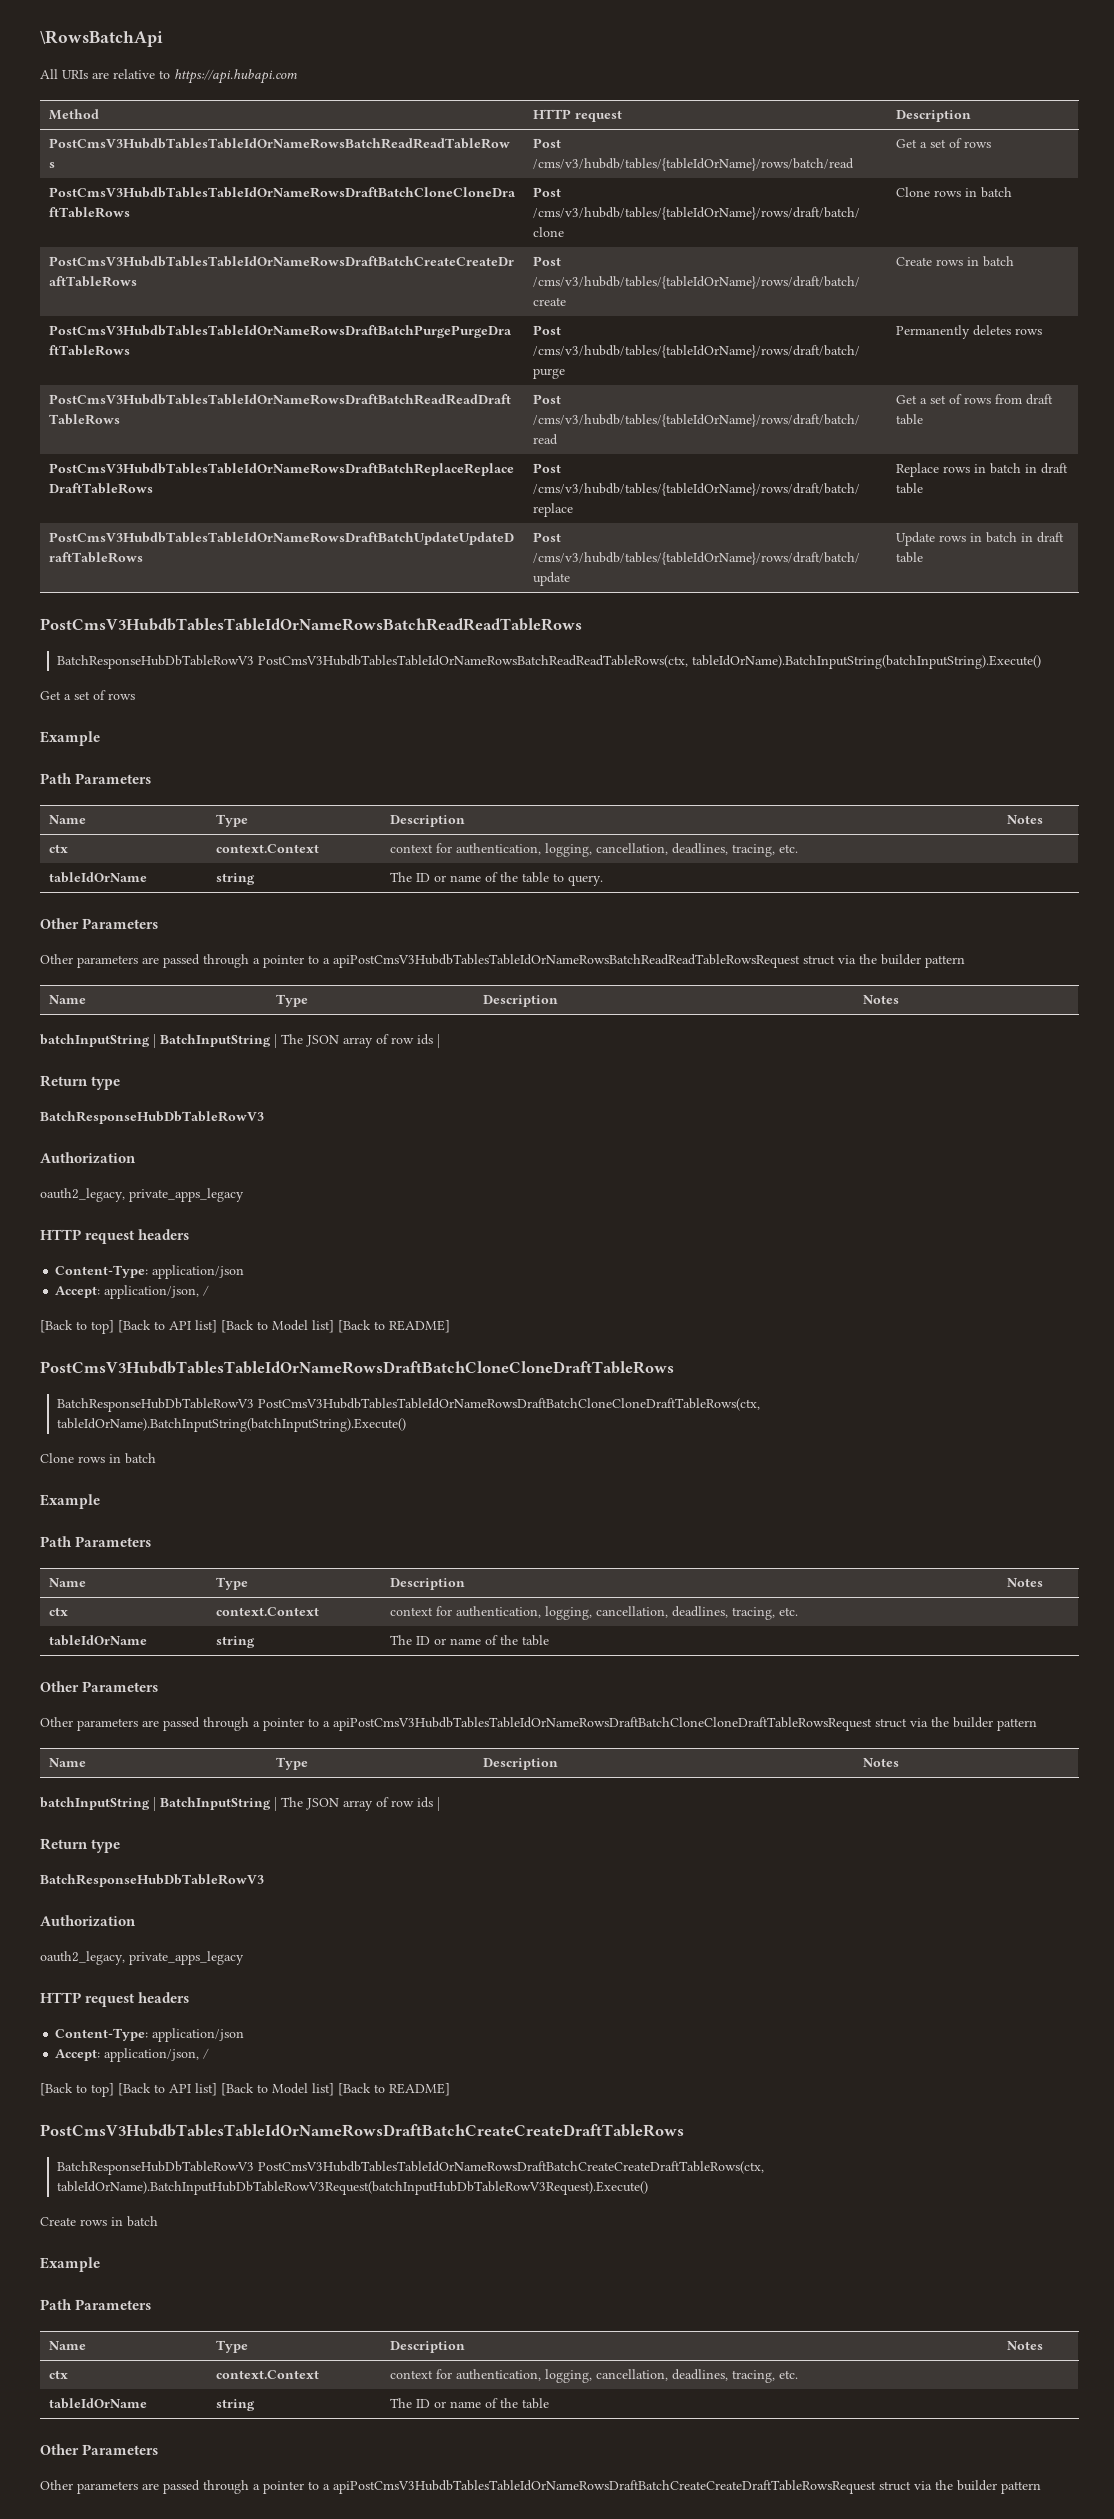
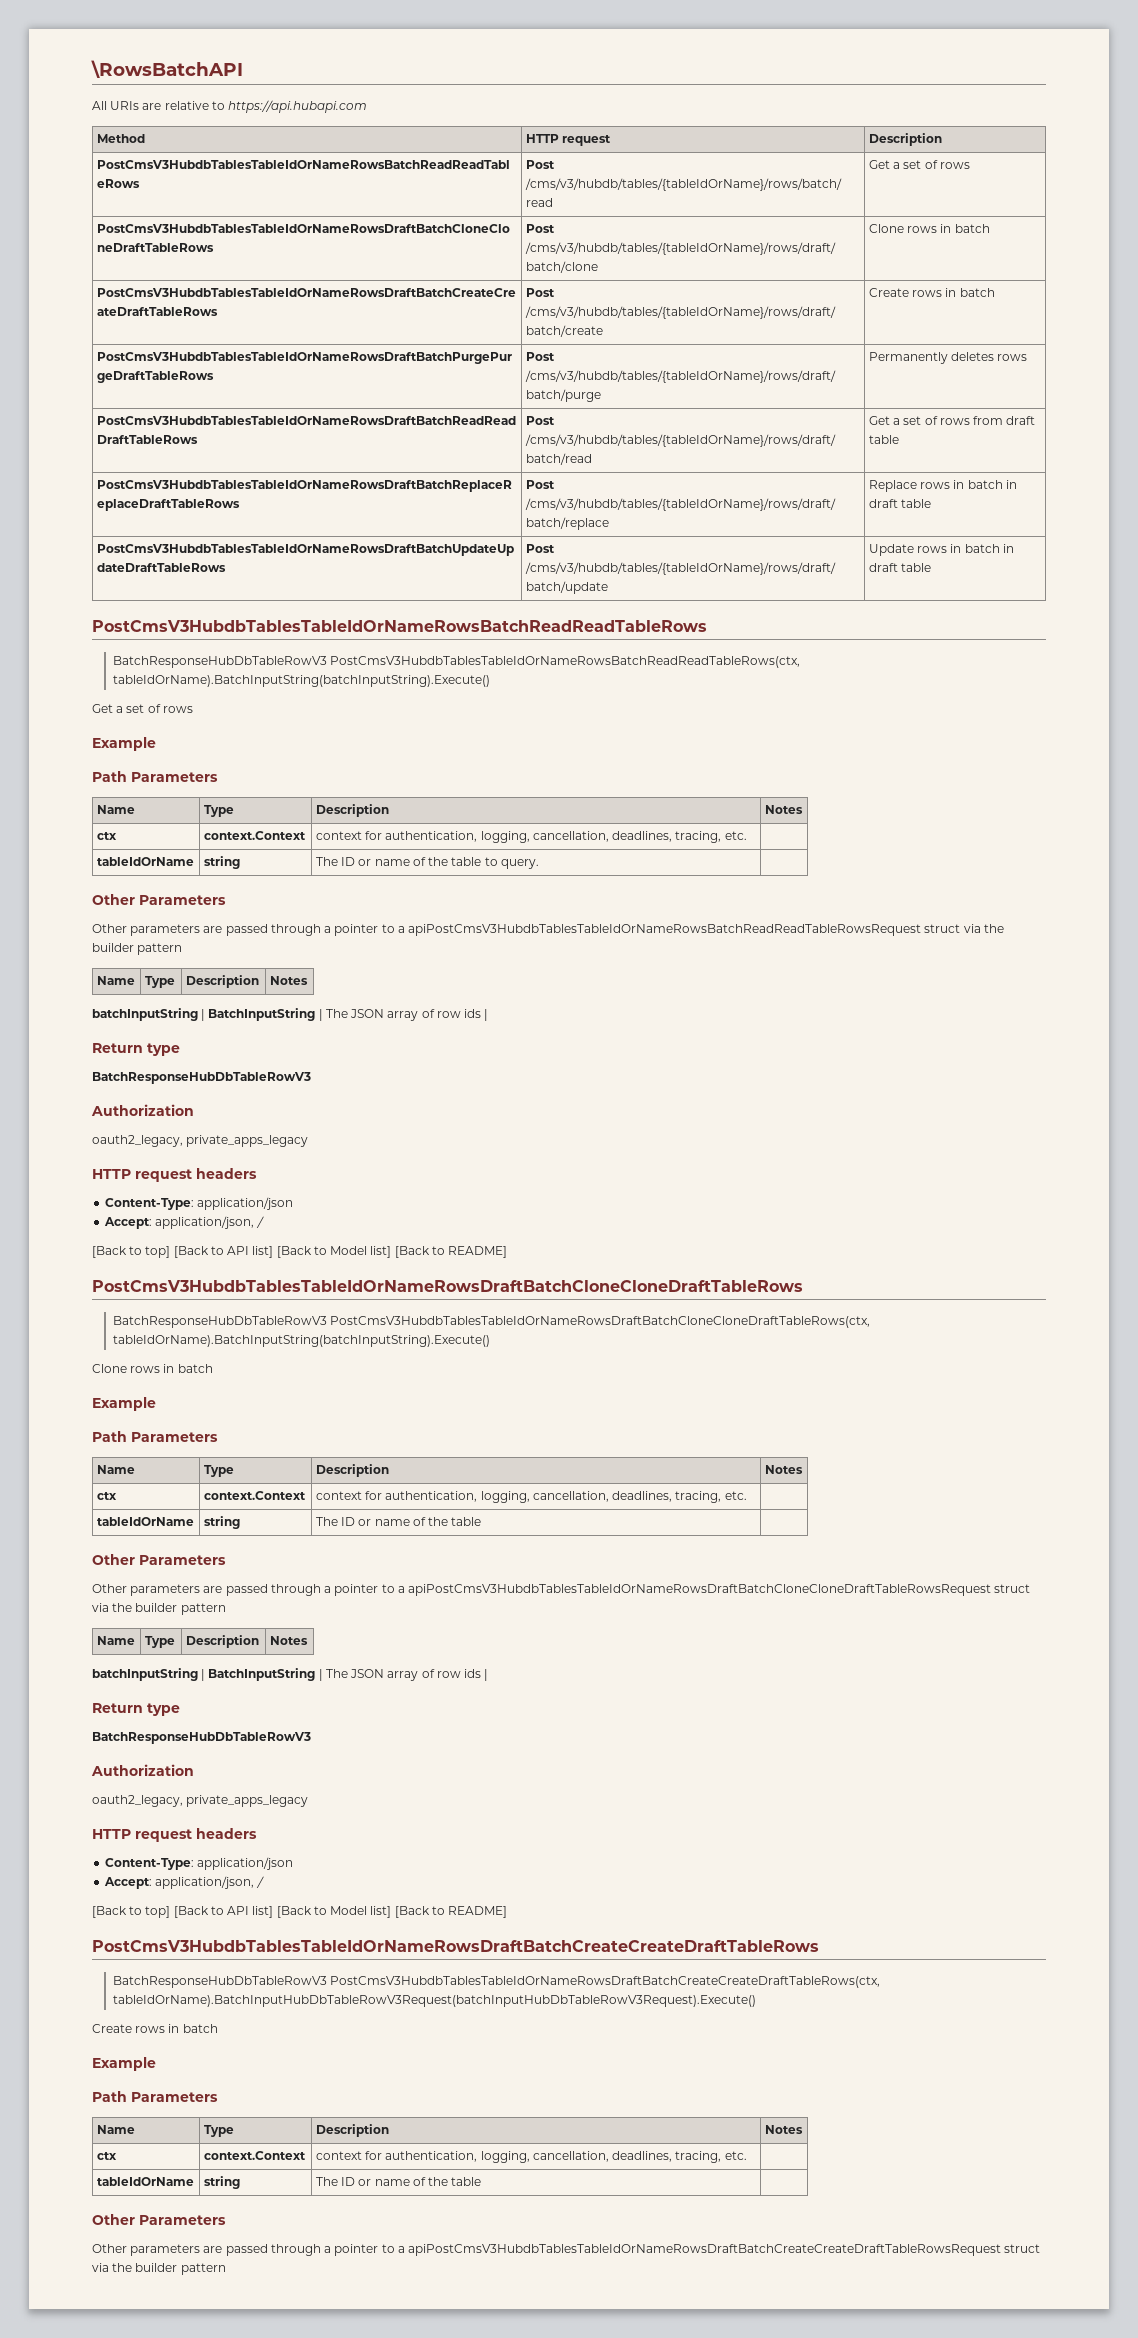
[40,30,163,47] \RowsBatchApi -> [91,60,243,78] \RowsBatchAPI

